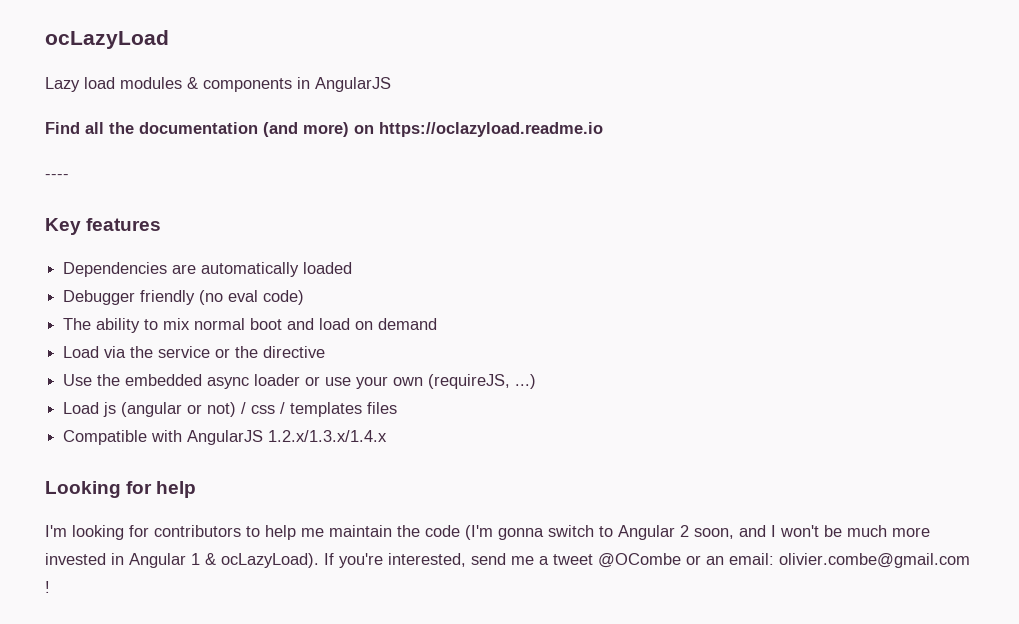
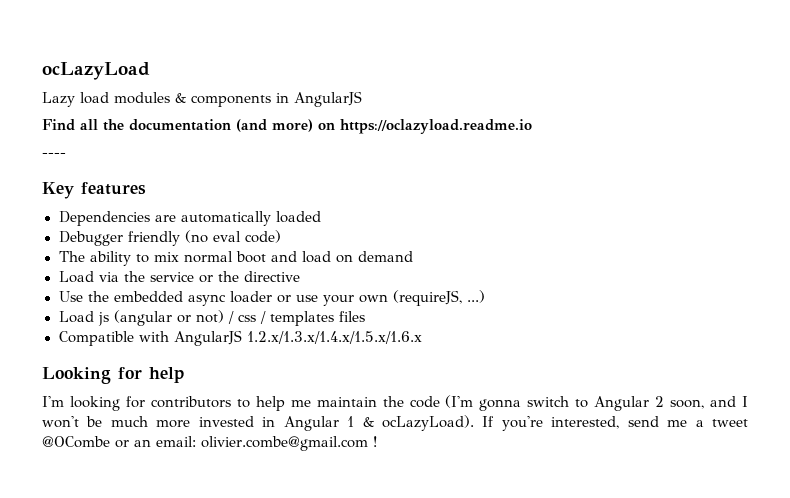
[268,430,388,442] 1.2.x/1.3.x/1.4.x -> [246,331,422,344] 1.2.x/1.3.x/1.4.x/1.5.x/1.6.x

